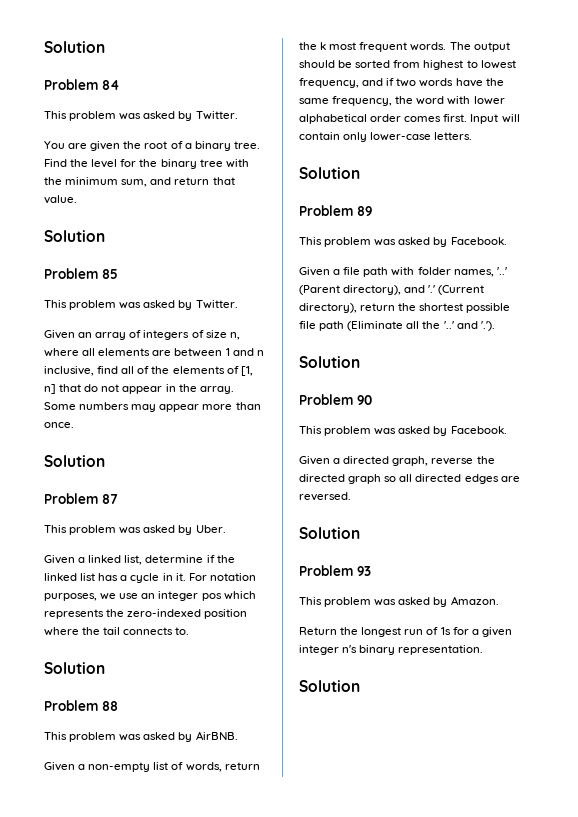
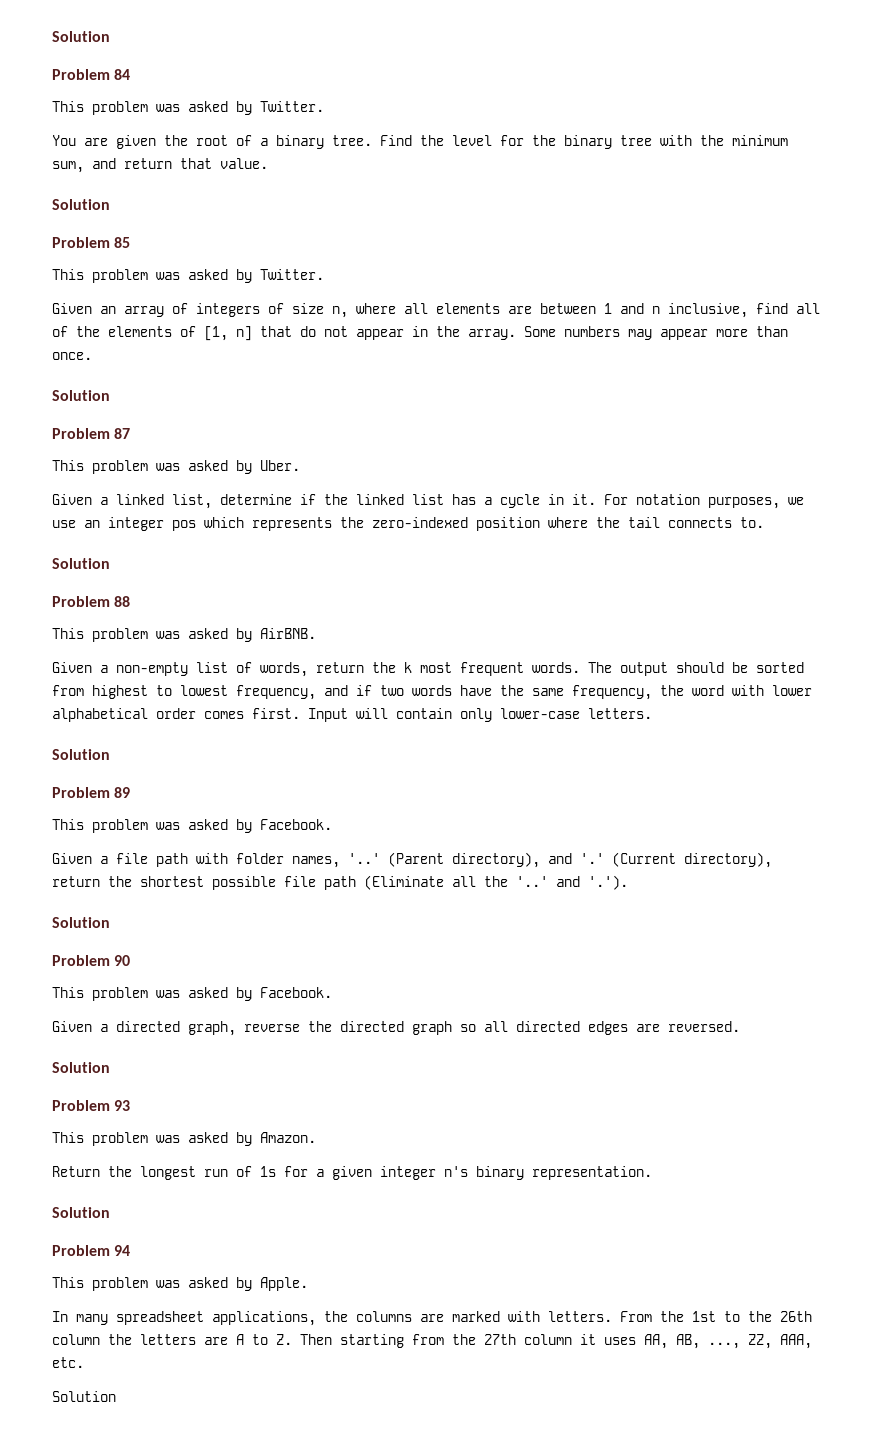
(360, 686) none -> [52,1245,131,1256] [52,1277,308,1291] [52,1311,812,1326] [52,1334,812,1349] [52,1357,84,1368] [52,1391,116,1402] // Problem 94 // This problem was asked by Apple. // In many spreadsheet applications, the columns are marked with letters. From the 1st to the 26th column the letters are A to Z. Then starting from the 27th column it uses AA, AB, ..., ZZ, AAA, etc. // Solution

